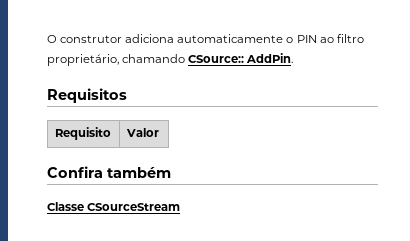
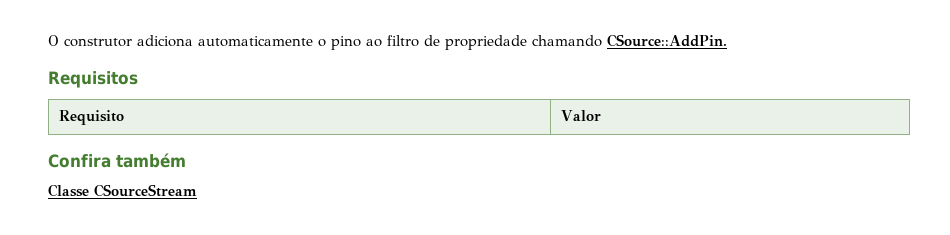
[296,35,317,43] PIN -> [331,36,361,50] pino
[47,53,294,66] proprietário, chamando CSource:: AddPin. -> [424,34,727,50] de propriedade chamando CSource::AddPin.

